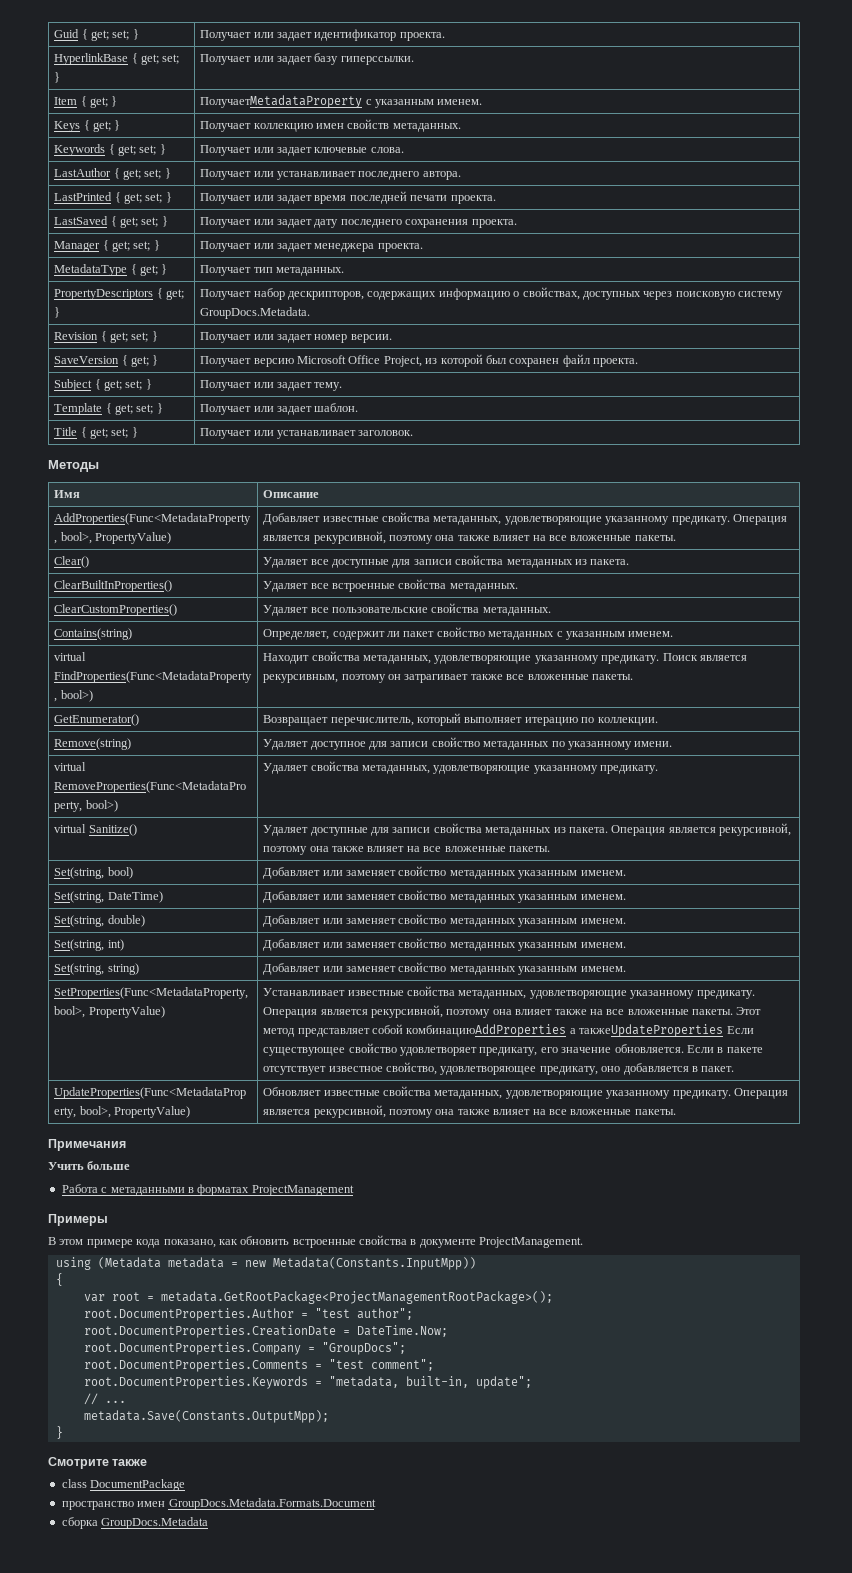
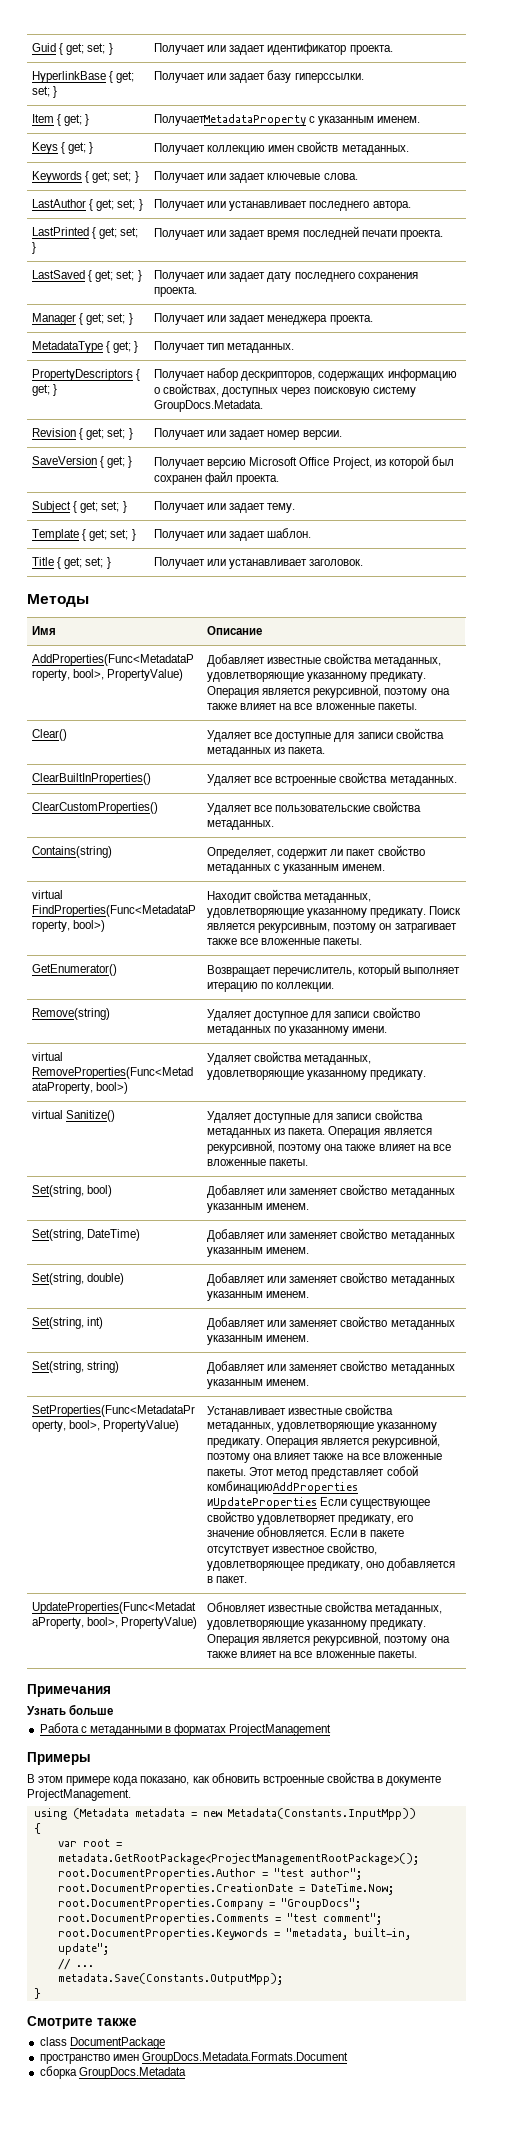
[569,1024,724,1037] а такжеUpdateProperties -> [207,1497,318,1509] иUpdateProperties
[48,1162,84,1170] Учить -> [27,1706,66,1715] Узнать

